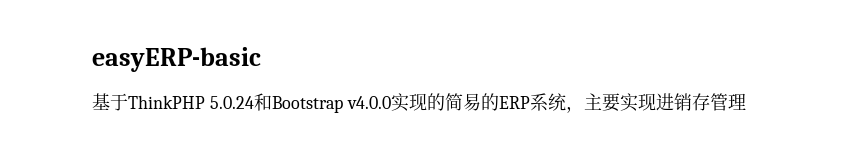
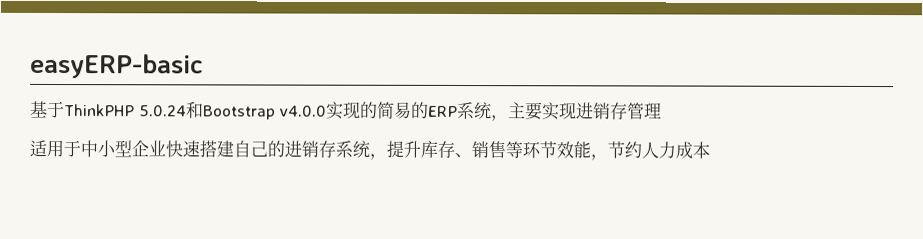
(746, 101) none -> [29,139,710,161] // 适用于中小型企业快速搭建自己的进销存系统，提升库存、销售等环节效能，节约人力成本

